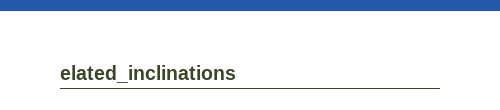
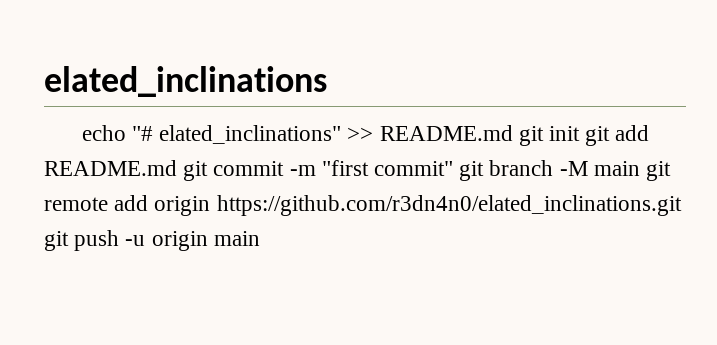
(236, 74) none -> [81,125,650,146] [44,160,672,181] [44,195,682,216] [44,230,260,251] // echo "# elated_inclinations" >> README.md git init git add README.md git commit -m "first commit" git branch -M main git remote add origin https://github.com/r3dn4n0/elated_inclinations.git git push -u origin main

